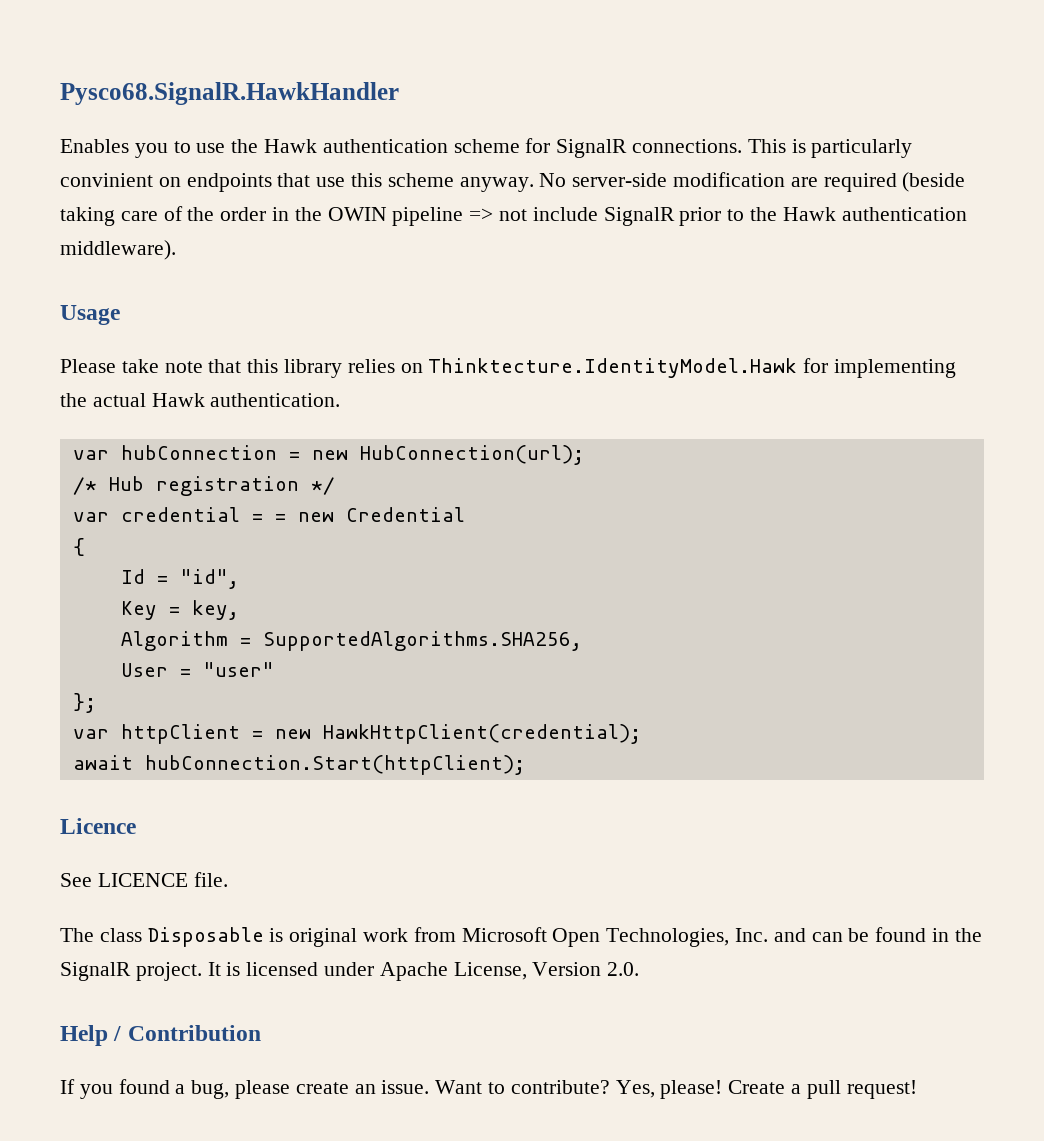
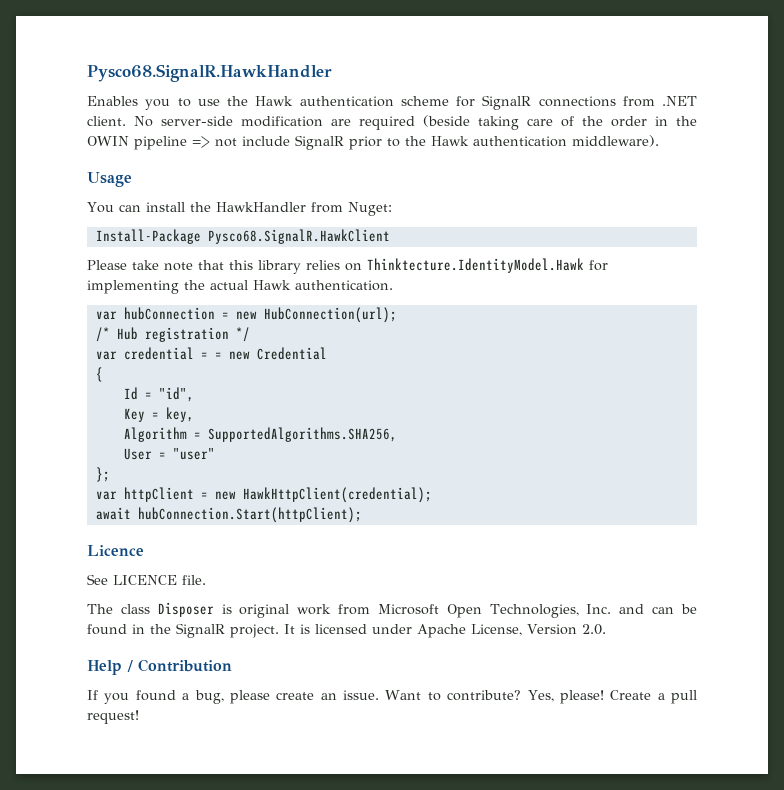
[632,139,913,158] [60,173,534,192] connections. This is particularly convinient on endpoints that use this scheme anyway. -> [538,96,697,107] [87,116,126,126] connections from .NET client.
(120, 315) none -> [87,202,392,216] [95,229,390,244] // You can install the HawkHandler from Nuget: // Install-Package Pysco68.SignalR.HawkClient
[147,927,264,947] Disposable -> [157,602,214,617] Disposer

